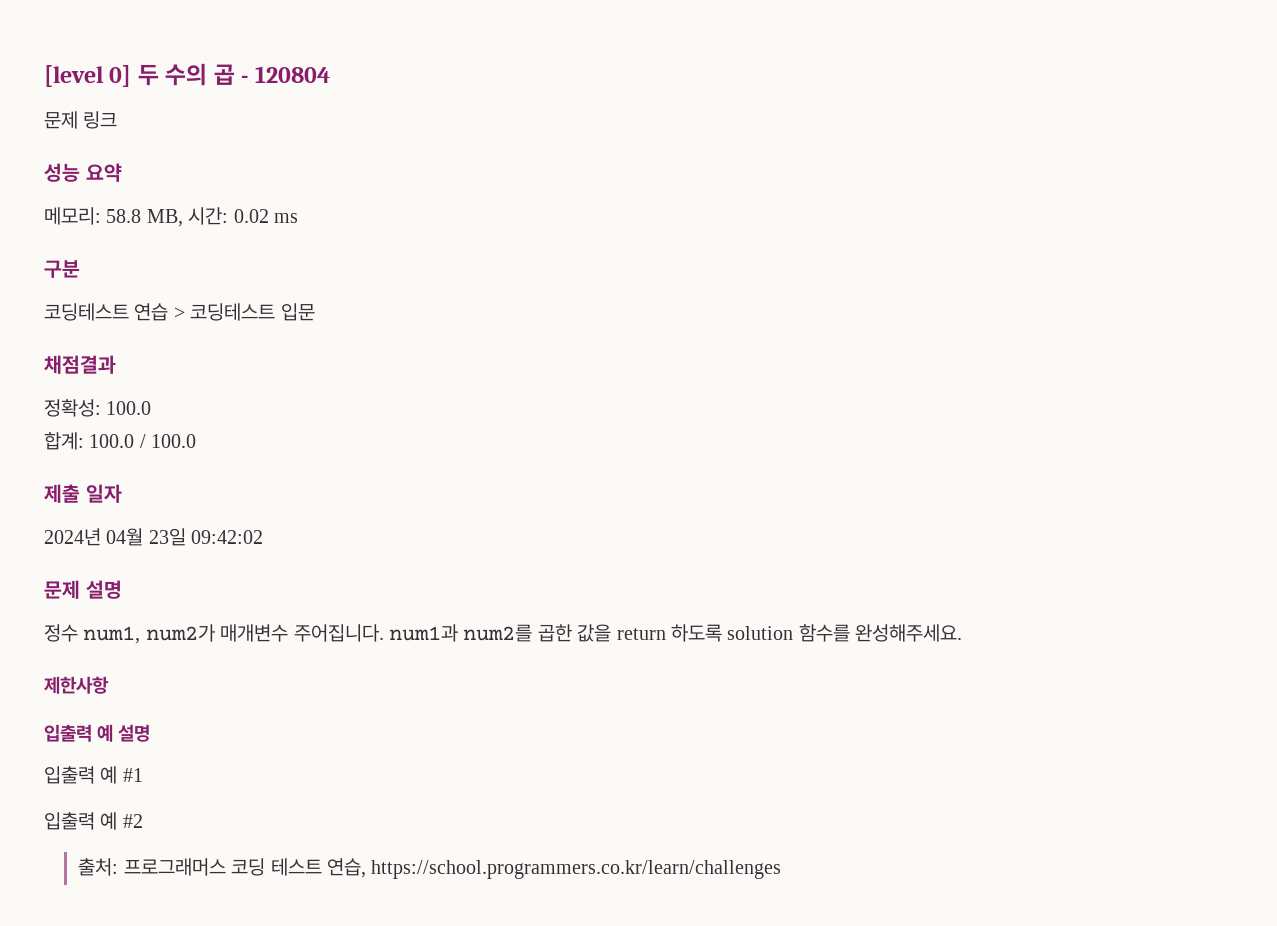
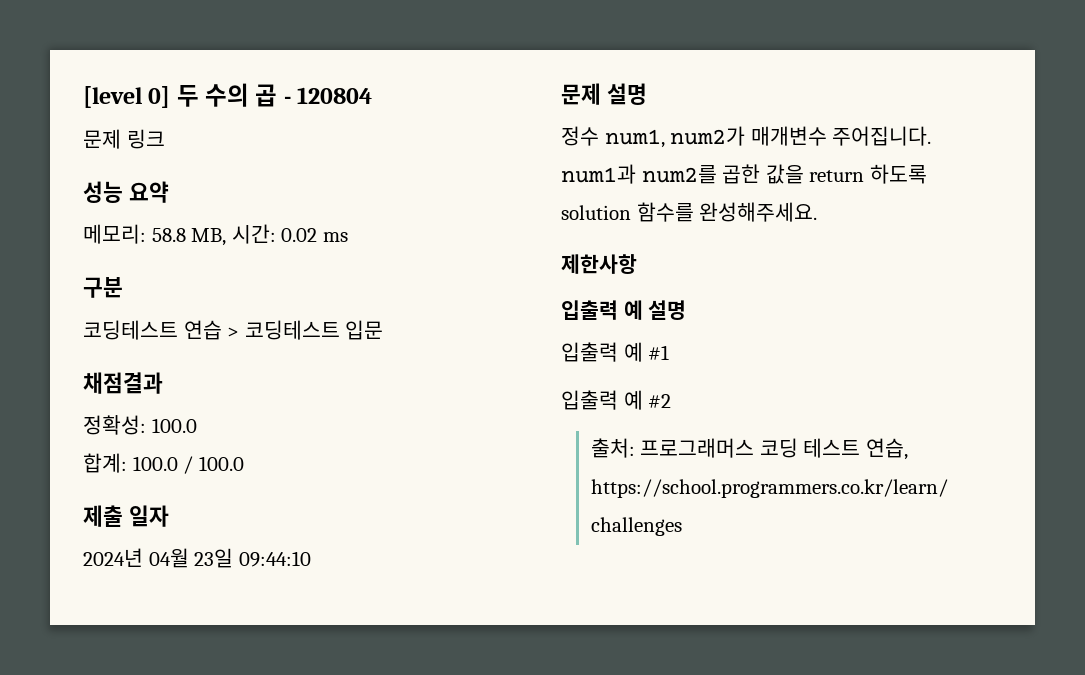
[191,530,264,544] 09:42:02 -> [238,551,311,567] 09:44:10

